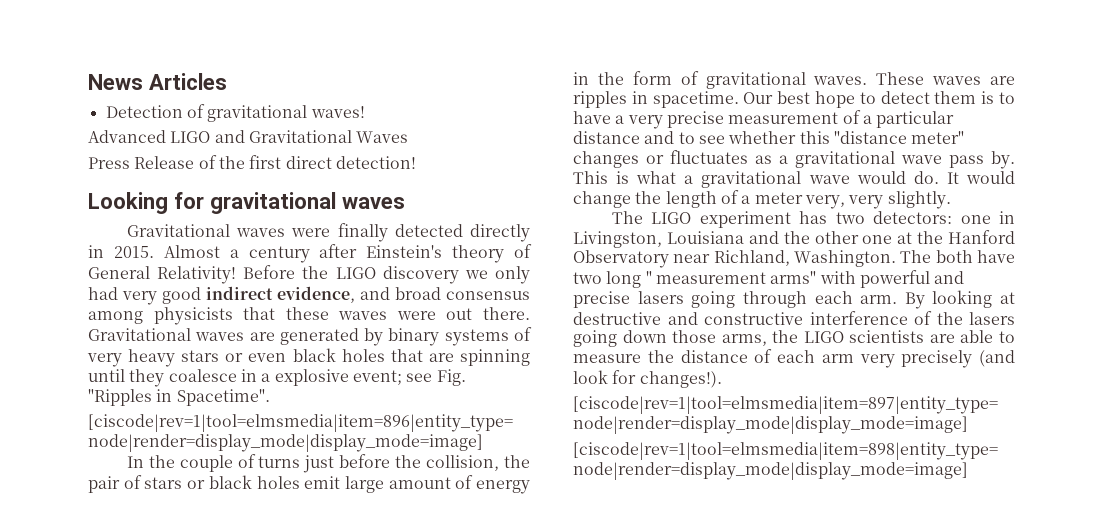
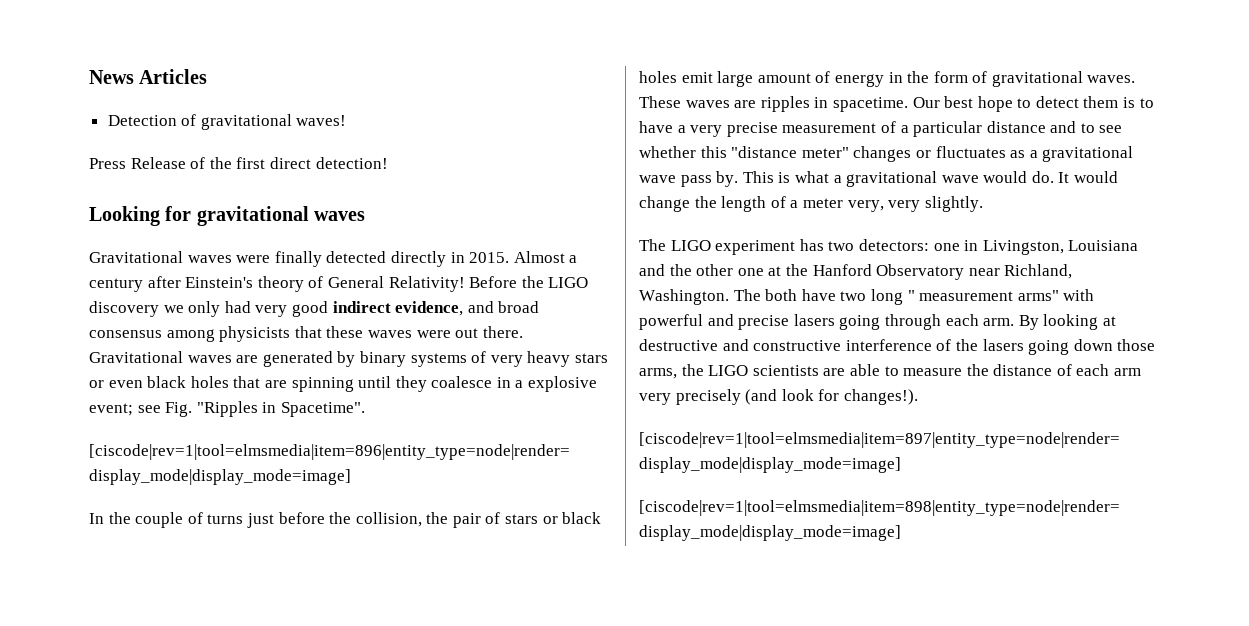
[88,130,409,143] // Advanced LIGO and Gravitational Waves -> (347, 120) none

